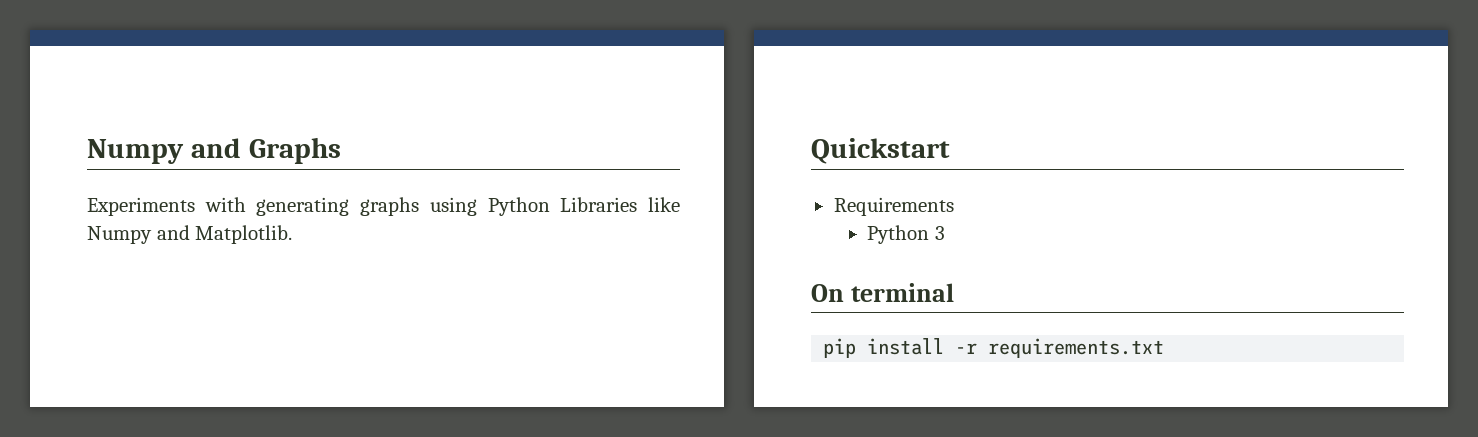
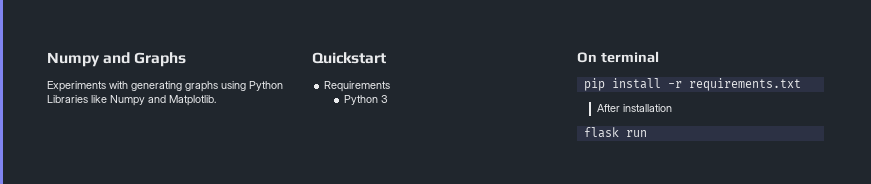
(1165, 348) none -> [596,104,672,112] [583,127,647,138] // After installation // flask run

